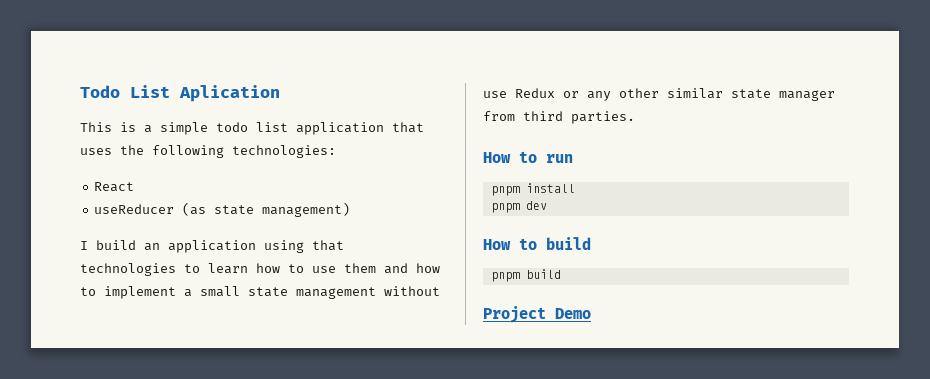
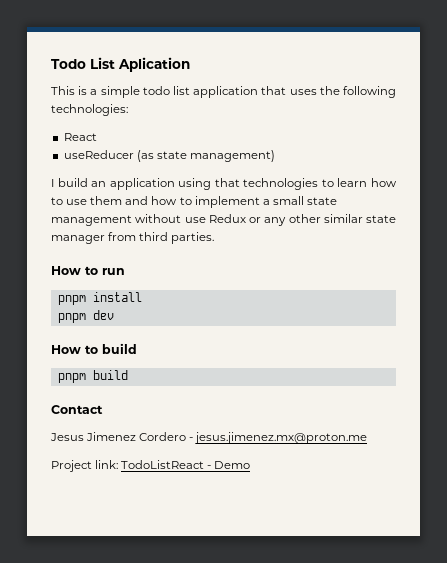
[483,306,546,323] Project -> [51,405,103,414] [50,432,368,444] [51,460,212,472] Contact // Jesus Jimenez Cordero - jesus.jimenez.mx@proton.me // Project link: TodoListReact -

